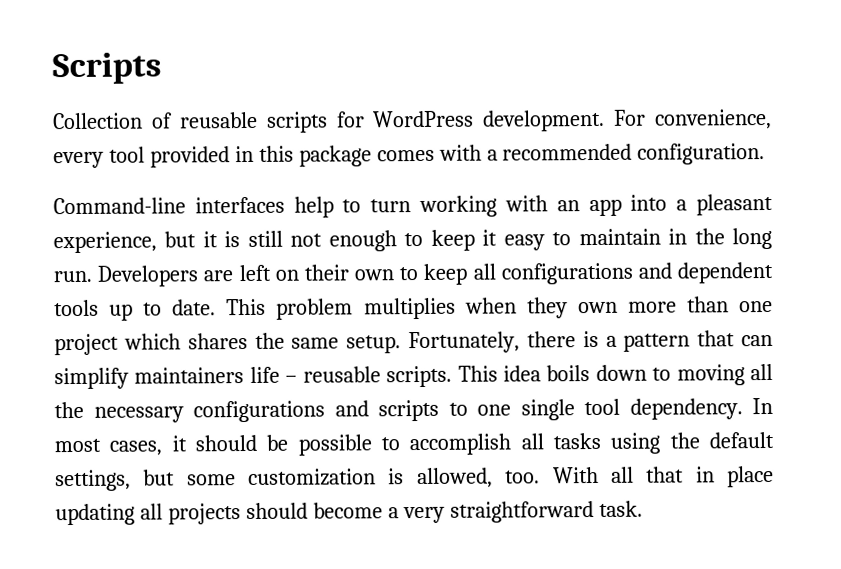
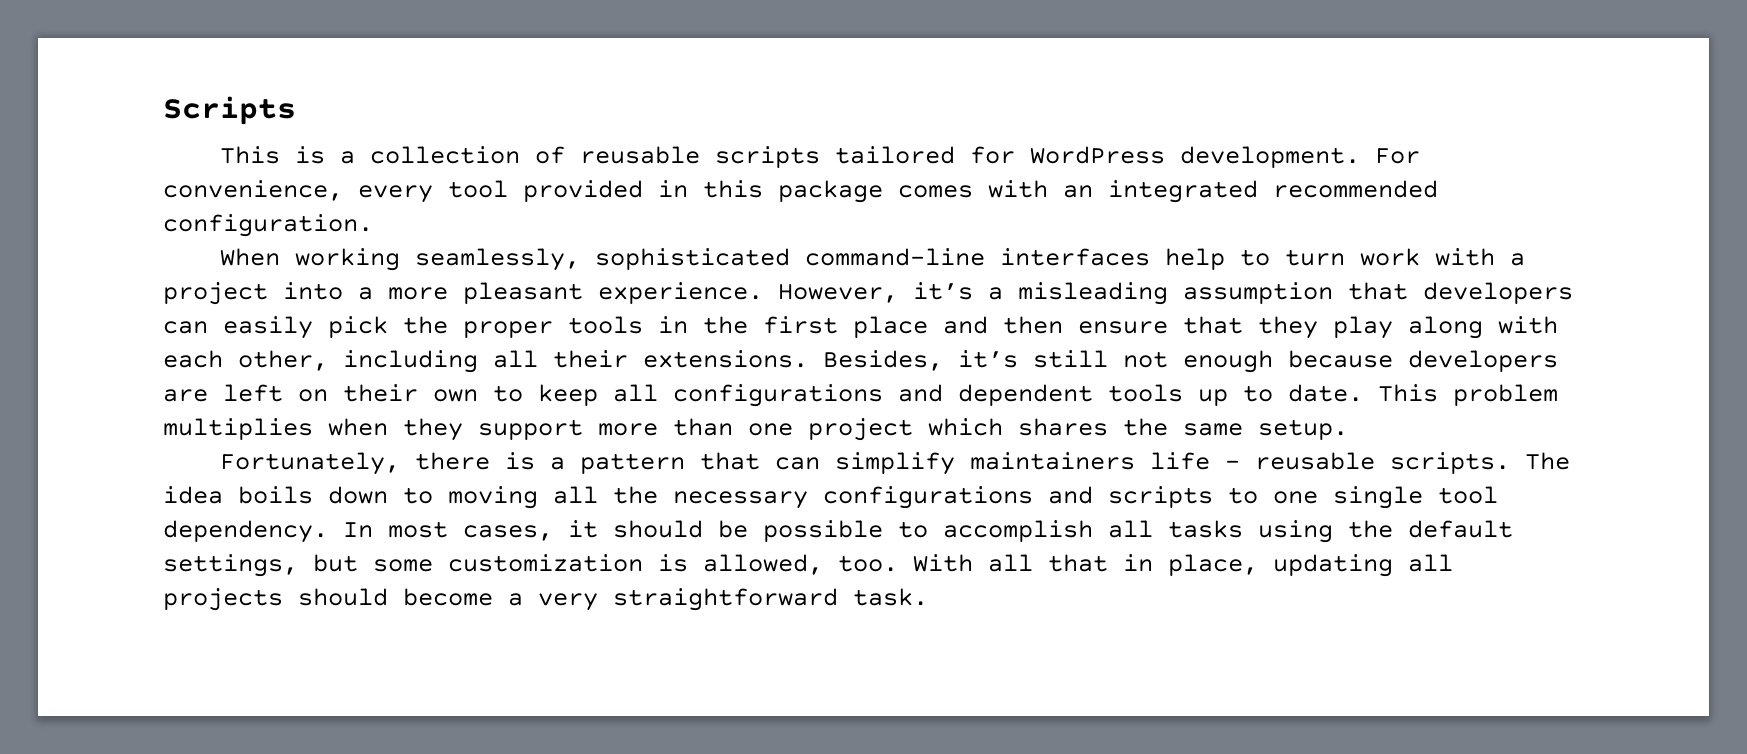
[53,112,143,130] Collection -> [219,146,520,164] This is a collection
(328, 122) none -> [834,146,955,164] tailored
[486,149,498,161] a -> [1063,180,1258,203] an integrated
[53,193,774,218] [53,227,772,254] [53,265,200,287] Command-line interfaces help to turn working with an app into a pleasant experience, but it is still not enough to keep it easy to maintain in the long run. Developers -> [219,248,1525,271] [163,282,1573,305] [163,316,1558,339] [163,350,1558,373] When working seamlessly, sophisticated command-line interfaces help to turn work with a project into a more pleasant experience. However, it’s a misleading assumption that developers can easily pick the proper tools in the first place and then ensure that they play along with each other, including all their extensions. Besides, it’s still not enough because developers
[577,301,618,314] own -> [478,419,583,440] support
(402, 344) none -> (1348, 429) //
[457,365,498,382] This -> [1524,452,1570,470] The
[727,465,775,488] place -> [1168,554,1258,576] place,

